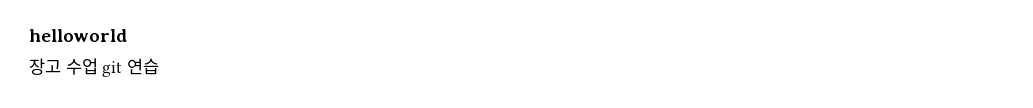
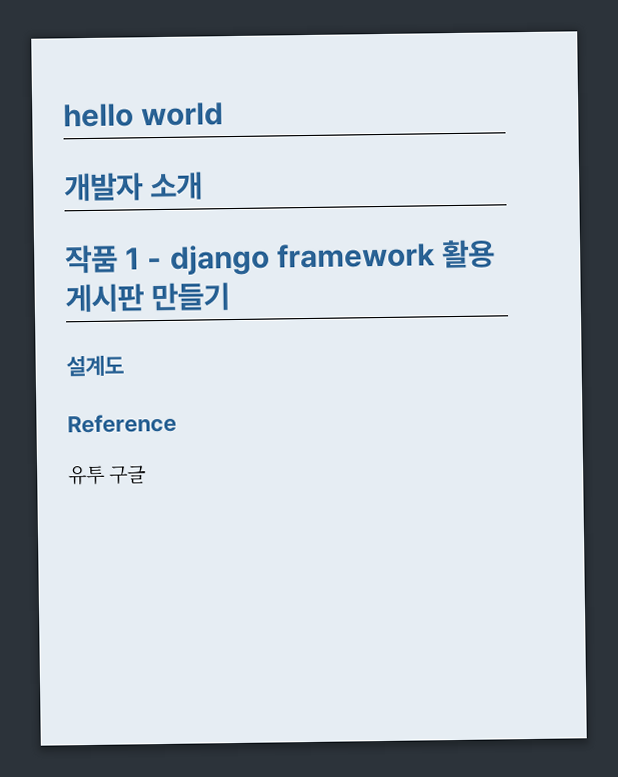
[29,29,127,42] [29,58,160,77] helloworld // 장고 수업 git 연습 -> [63,102,225,128] [64,171,204,202] [65,239,496,276] [65,282,231,313] [66,355,124,378] [67,413,177,434] [68,465,147,486] hello world // 개발자 소개 // 작품 1 - django framework 활용 게시판 만들기 // 설계도 // Reference // 유투 구글

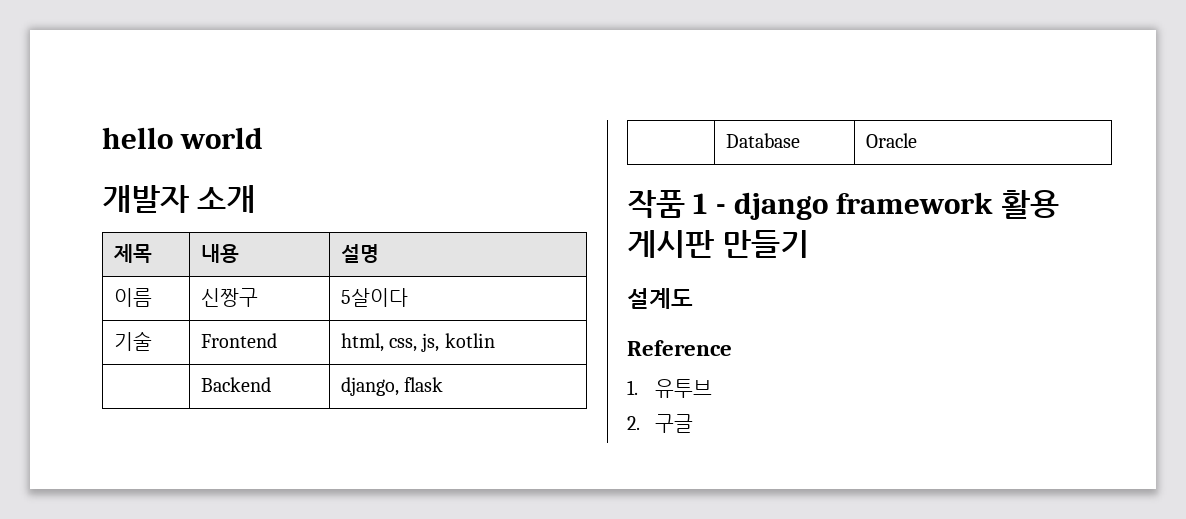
(204, 186) none -> [113,244,152,263] [200,244,239,263] [340,244,379,263] [113,288,152,307] [200,288,258,307] [340,288,408,307] [113,331,152,351] [200,333,277,348] [340,333,495,352] [200,377,271,392] [340,377,443,396] [725,133,800,148] [865,133,917,148] // 제목 | 내용 | 설명 // 이름 | 신짱구 | 5살이다 // 기술 | Frontend | html, css, js, kotlin // | Backend | django, flask // | Database | Oracle
[68,465,105,486] 유투 -> [627,379,713,398] [627,416,640,430] 1. 유투브 // 2.

